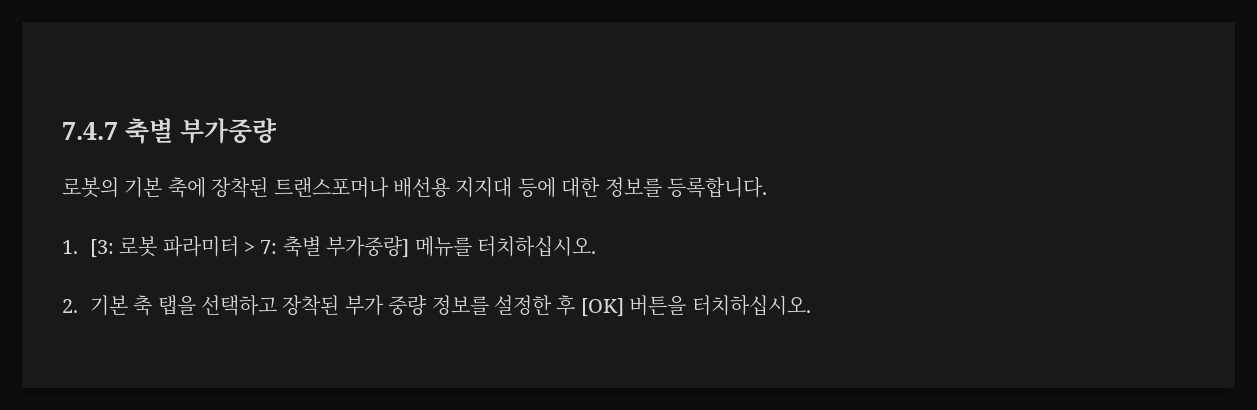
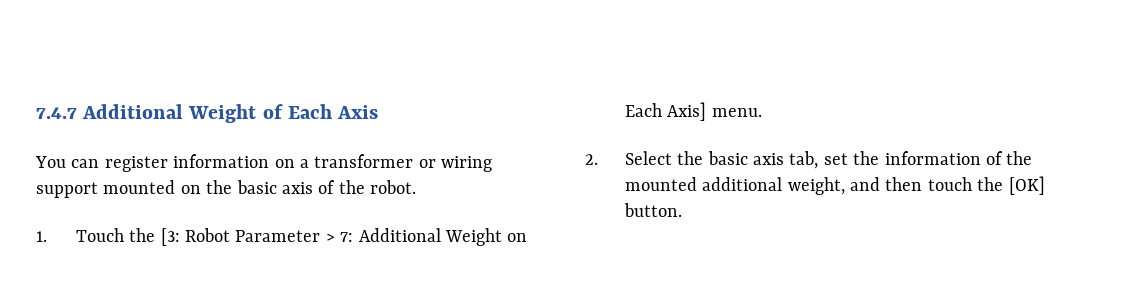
[125,118,277,144] [62,177,767,198] [62,236,597,258] [62,295,811,317] 축별 부가중량 // 로봇의 기본 축에 장착된 트랜스포머나 배선용 지지대 등에 대한 정보를 등록합니다. // 1. [3: 로봇 파라미터 > 7: 축별 부가중량] 메뉴를 터치하십시오. // 2. 기본 축 탭을 선택하고 장착된 부가 중량 정보를 설정한 후 [OK] 버튼을 터치하십시오. -> [82,104,379,123] [35,154,493,172] [36,180,417,198] [36,228,528,246] [624,102,762,121] [585,151,1033,169] [624,176,1045,195] [623,203,682,217] Additional Weight of Each Axis // You can register information on a transformer or wiring support mounted on the basic axis of the robot. // 1. Touch the [3: Robot Parameter > 7: Additional Weight on Each Axis] menu. // 2. Select the basic axis tab, set the information of the mounted additional weight, and then touch the [OK] button.

